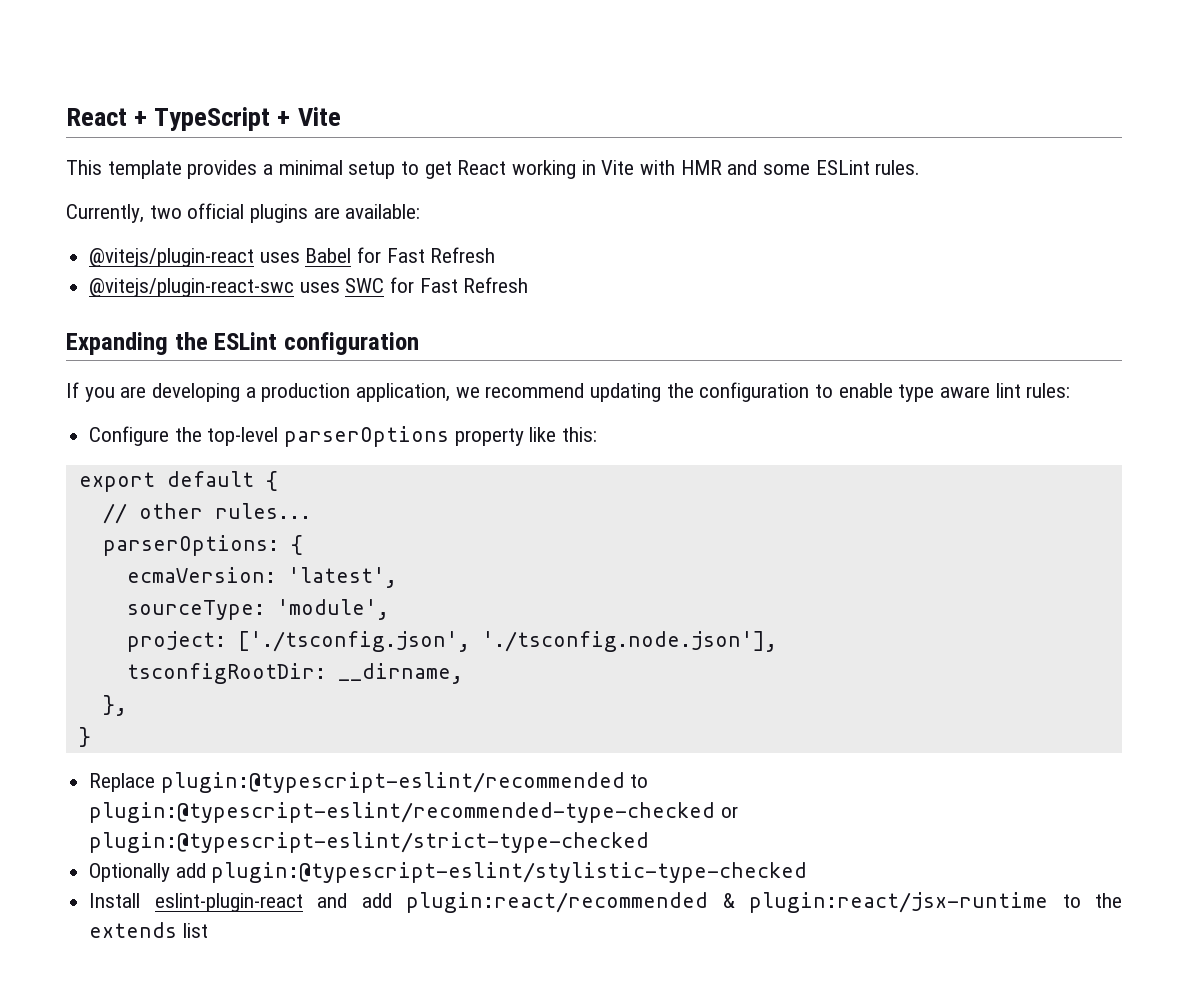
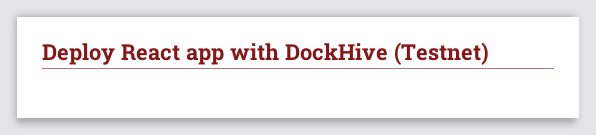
[66,107,341,131] [66,160,921,179] [66,203,421,223] [89,247,496,267] [89,277,529,297] [66,332,419,355] [66,382,1071,402] [89,426,598,447] [78,471,278,492] [102,503,311,524] [102,535,303,556] [126,567,397,588] [126,599,389,620] [126,631,777,652] [126,663,463,684] [102,695,127,716] [78,727,91,747] [89,772,649,793] [89,802,738,823] [89,832,650,853] [89,862,808,883] [89,892,1122,913] [89,922,208,938] React + TypeScript + Vite // This template provides a minimal setup to get React working in Vite with HMR and some ESLint rules. // Currently, two official plugins are available: // @vitejs/plugin-react uses Babel for Fast Refresh // @vitejs/plugin-react-swc uses SWC for Fast Refresh // Expanding the ESLint configuration // If you are developing a production application, we recommend updating the configuration to enable type aware lint rules: // Configure the top-level parserOptions property like this: // export default { // // other rules... // parserOptions: { // ecmaVersion: 'latest', // sourceType: 'module', // project: ['./tsconfig.json', './tsconfig.node.json'], // tsconfigRootDir: __dirname, // }, // } // Replace plugin:@typescript-eslint/recommended to plugin:@typescript-eslint/recommended-type-checked or plugin:@typescript-eslint/strict-type-checked // Optionally add plugin:@typescript-eslint/stylistic-type-checked // Install eslint-plugin-react and add plugin:react/recommended & plugin:react/jsx-runtime to the extends list -> [42,42,489,65] Deploy React app with DockHive (Testnet)

